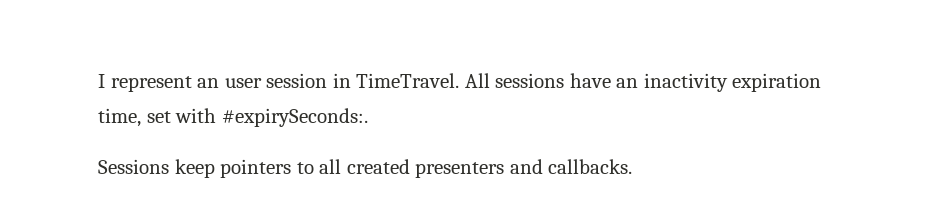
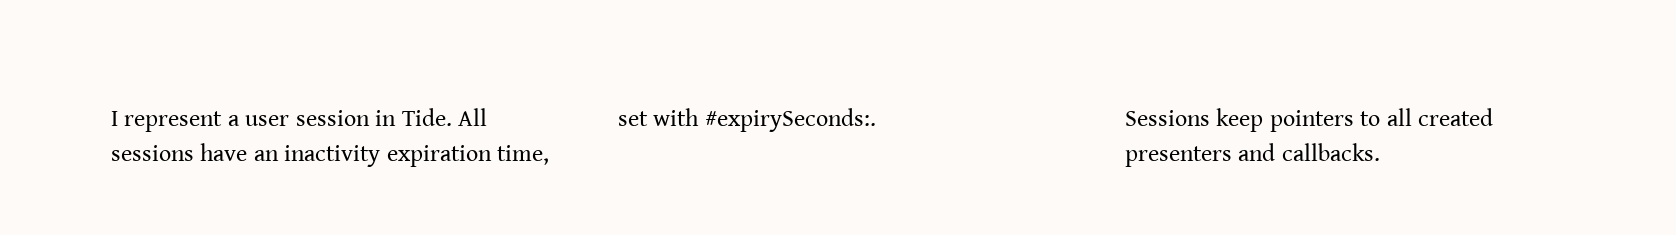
[197,78,220,88] an -> [227,115,240,126] a
[356,73,460,88] TimeTravel. -> [401,108,452,126] Tide.

